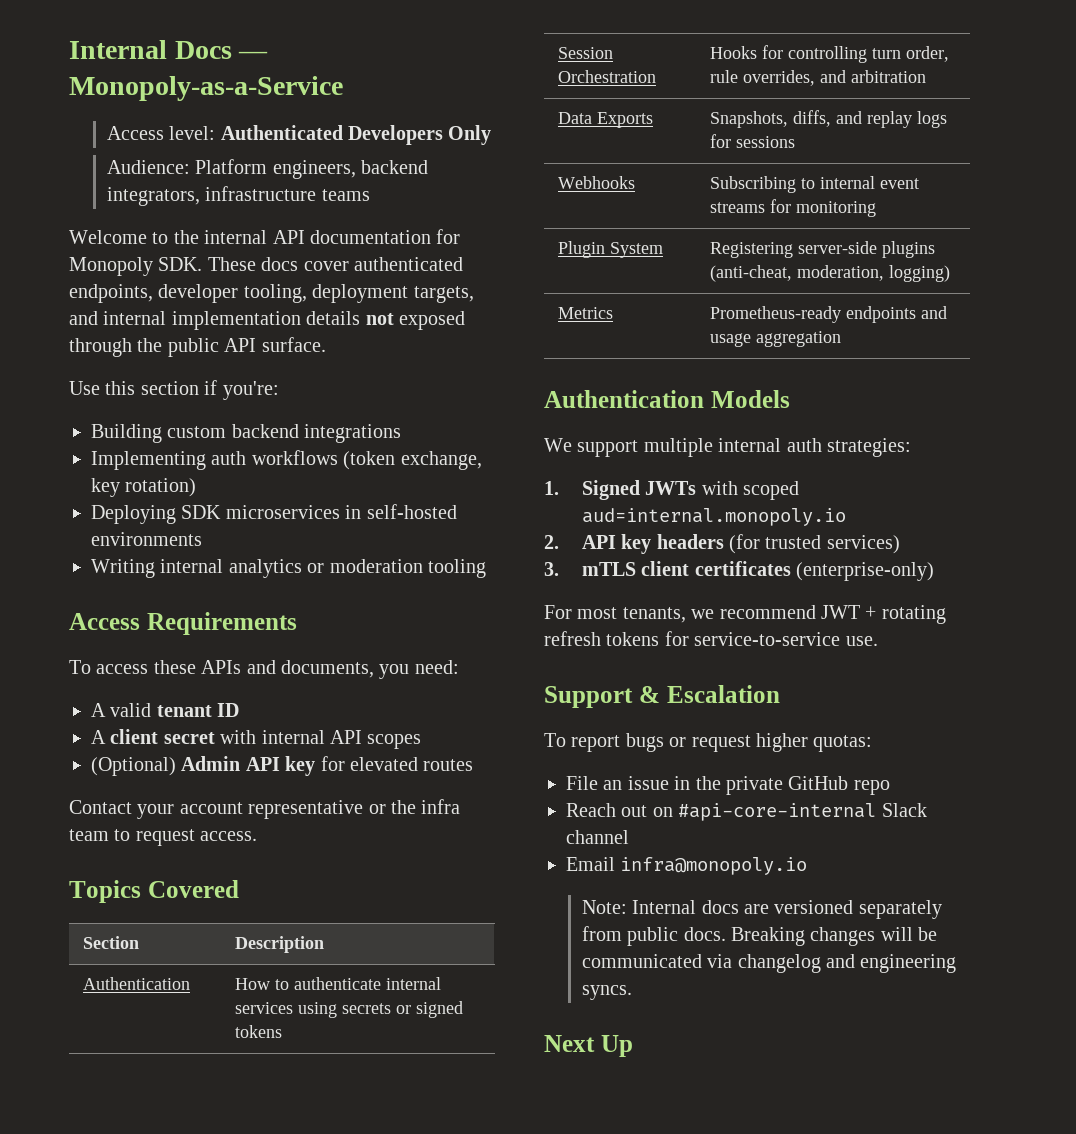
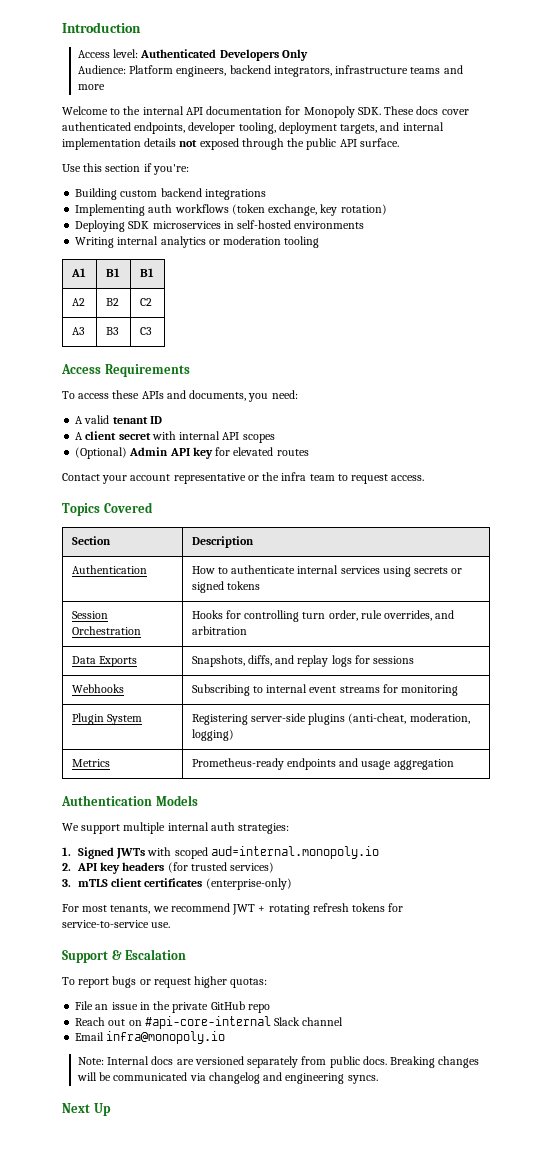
[69,40,269,59] [69,76,343,101] Internal Docs — Monopoly-as-a-Service -> [62,22,141,33] Introduction
(370, 195) none -> [443,65,463,74] [77,84,105,90] and more
(486, 568) none -> [70,268,86,277] [105,268,120,277] [139,268,154,277] [71,298,85,306] [105,298,119,306] [139,298,152,306] [71,327,85,335] [105,327,119,335] [139,327,152,335] // A1 | B1 | B1 // A2 | B2 | C2 // A3 | B3 | C3

